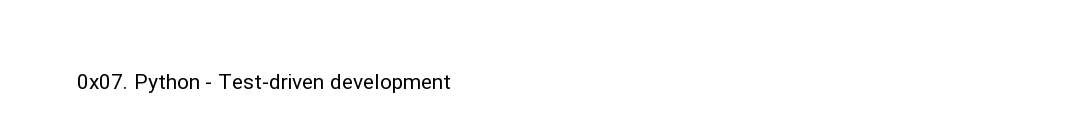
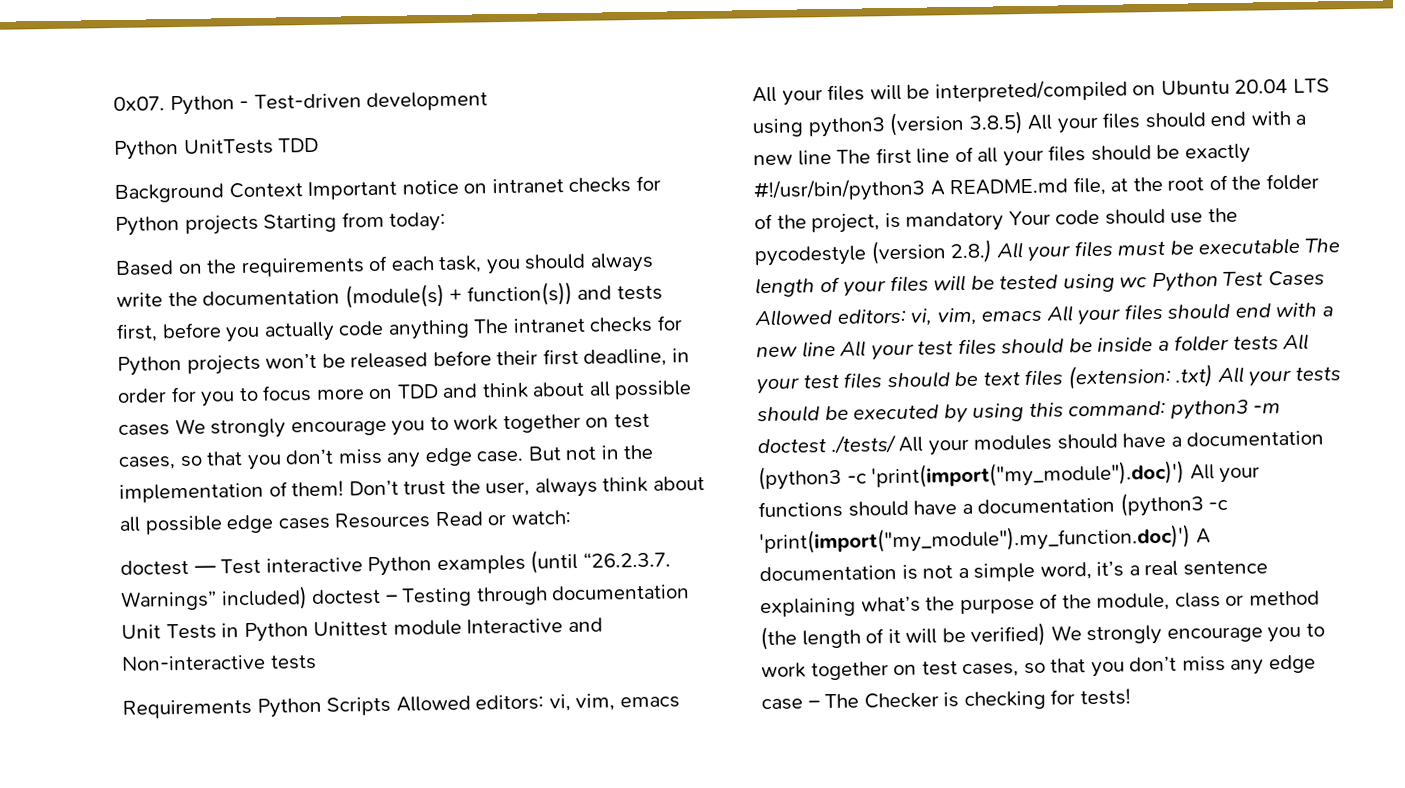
(451, 83) none -> [114,137,320,161] [114,175,661,204] [115,211,447,236] [115,252,654,278] [116,281,663,309] [116,315,683,343] [117,348,690,376] [117,380,693,407] [118,413,650,439] [118,444,654,471] [119,475,705,503] [119,510,571,535] [120,549,671,577] [120,584,691,611] [121,617,603,643] [121,654,317,671] [122,693,680,719] [752,78,1330,106] [752,110,1307,138] [753,143,1251,167] [753,173,1319,203] [754,207,1238,234] [754,237,1340,267] [755,270,1325,298] [754,302,1334,327] [756,333,1310,361] [756,364,1341,395] [757,399,1282,424] [757,430,1325,456] [758,460,1261,491] [758,492,1229,519] [759,524,1211,555] [759,560,1268,582] [760,590,1320,618] [760,622,1325,651] [761,654,1316,681] [761,688,1131,711] // Python UnitTests TDD // Background Context Important notice on intranet checks for Python projects Starting from today: // Based on the requirements of each task, you should always write the documentation (module(s) + function(s)) and tests first, before you actually code anything The intranet checks for Python projects won’t be released before their first deadline, in order for you to focus more on TDD and think about all possible cases We strongly encourage you to work together on test cases, so that you don’t miss any edge case. But not in the implementation of them! Don’t trust the user, always think about all possible edge cases Resources Read or watch: // doctest — Test interactive Python examples (until “26.2.3.7. Warnings” included) doctest – Testing through documentation Unit Tests in Python Unittest module Interactive and Non-interactive tests // Requirements Python Scripts Allowed editors: vi, vim, emacs All your files will be interpreted/compiled on Ubuntu 20.04 LTS using python3 (version 3.8.5) All your files should end with a new line The first line of all your files should be exactly #!/usr/bin/python3 A README.md file, at the root of the folder of the project, is mandatory Your code should use the pycodestyle (version 2.8.) All your files must be executable The length of your files will be tested using wc Python Test Cases Allowed editors: vi, vim, emacs All your files should end with a new line All your test files should be inside a folder tests All your test files should be text files (extension: .txt) All your tests should be executed by using this command: python3 -m doctest ./tests/ All your modules should have a documentation (python3 -c 'print(import("my_module").doc)') All your functions should have a documentation (python3 -c 'print(import("my_module").my_function.doc)') A documentation is not a simple word, it’s a real sentence explaining what’s the purpose of the module, class or method (the length of it will be verified) We strongly encourage you to work together on test cases, so that you don’t miss any edge case – The Checker is checking for tests!

